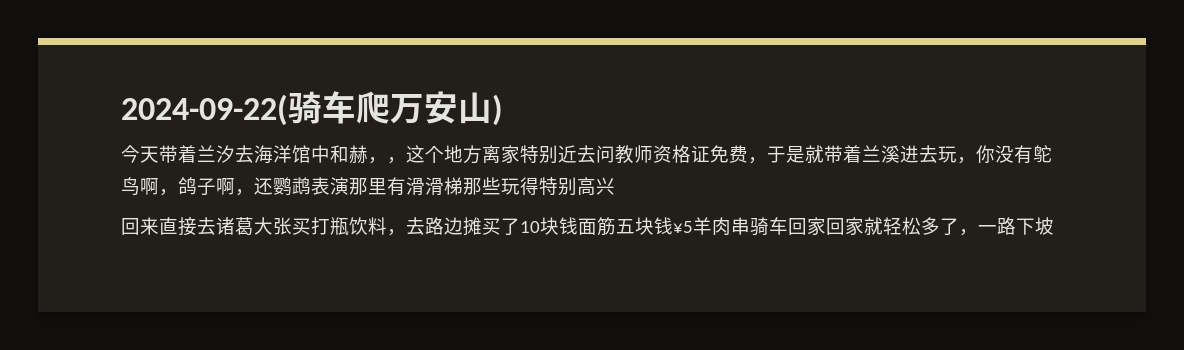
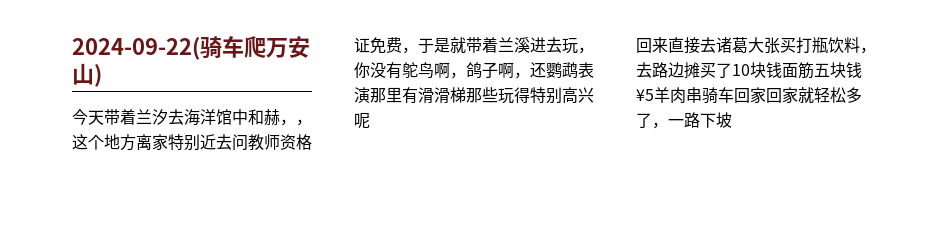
(615, 186) none -> [354,113,370,129] 呢

